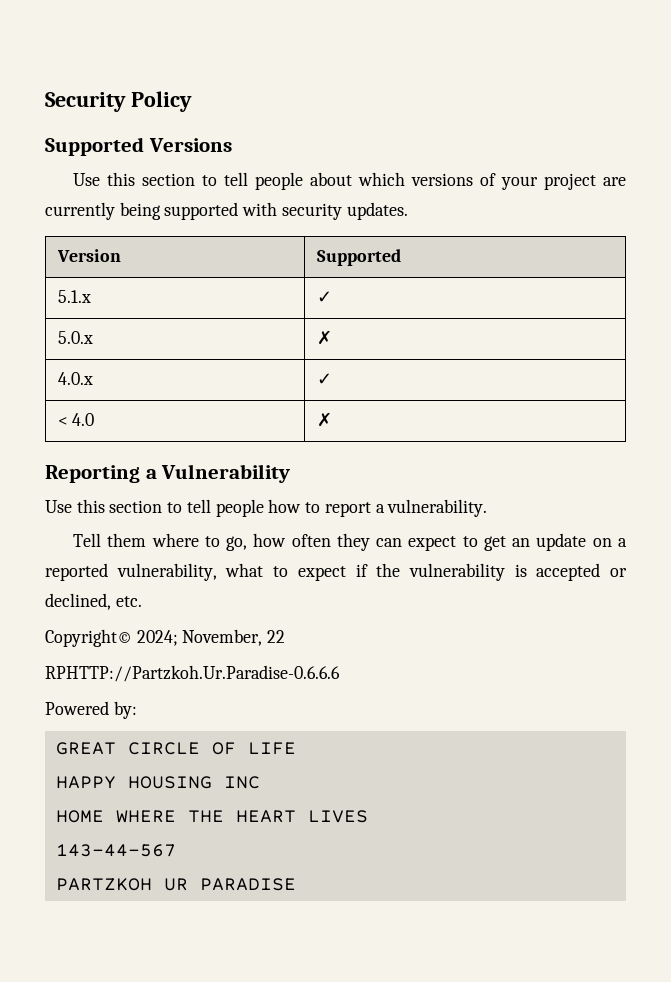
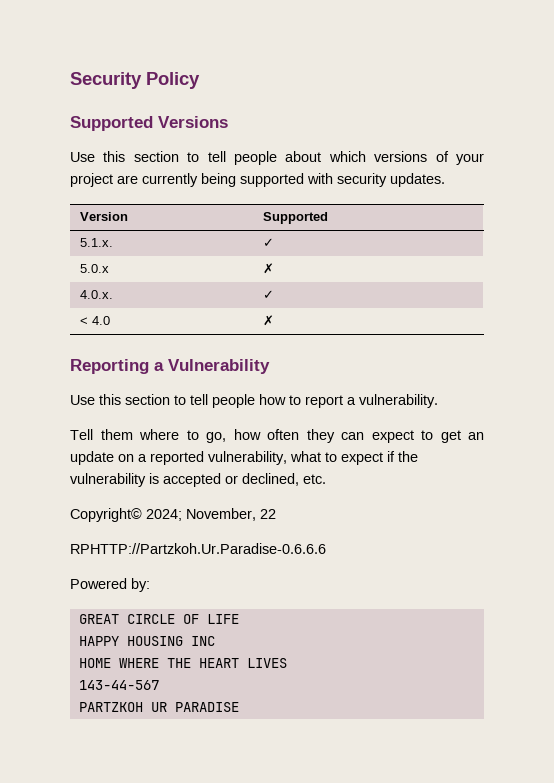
[57,290,91,303] 5.1.x -> [79,238,113,247] 5.1.x.
[57,372,93,385] 4.0.x -> [79,290,113,299] 4.0.x.

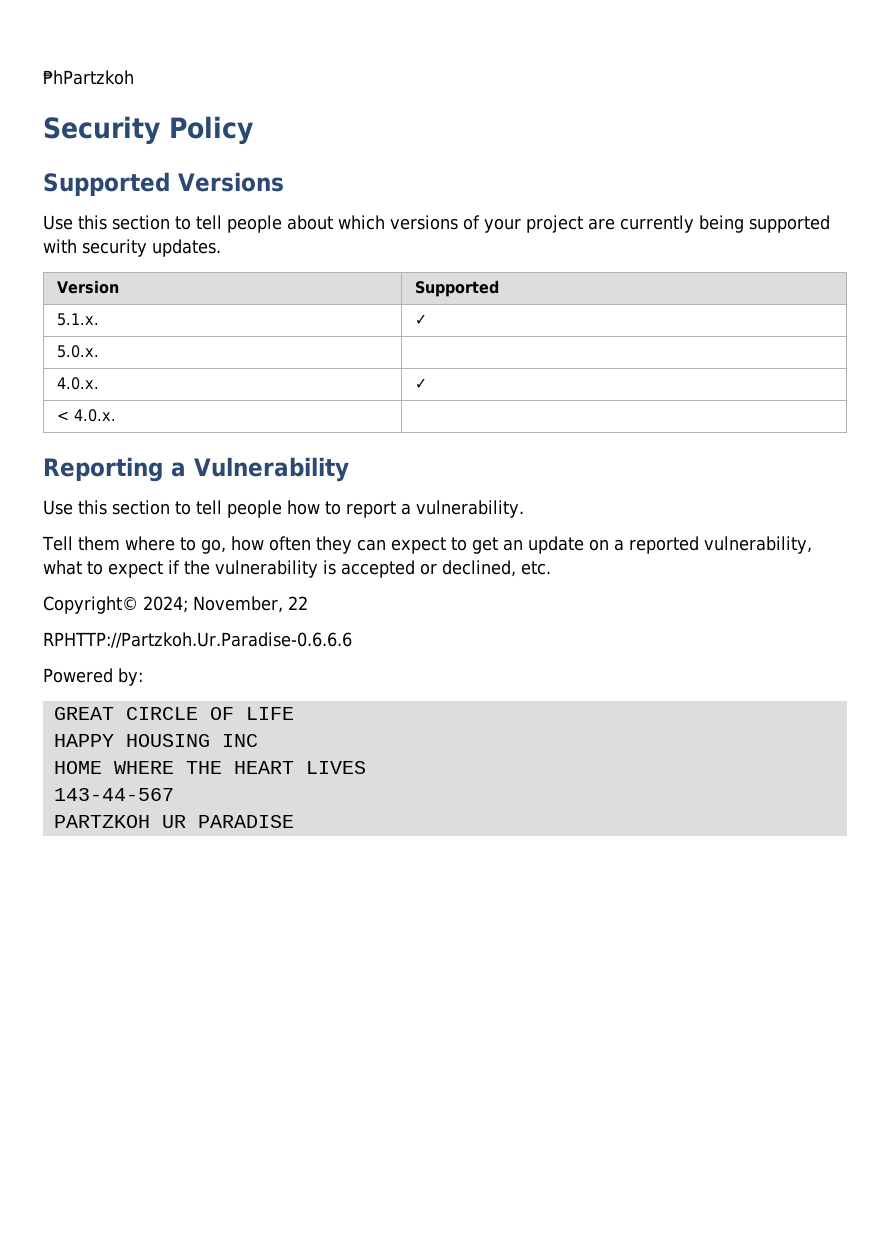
(70, 80) none -> [43,70,134,85] ₱hPartzkoh //
[79,264,109,273] [262,263,274,274] 5.0.x | ✗ -> [57,345,100,358] 5.0.x. |
[91,316,110,325] [262,315,274,326] 4.0 | ✗ -> [74,409,117,422] 4.0.x. |

